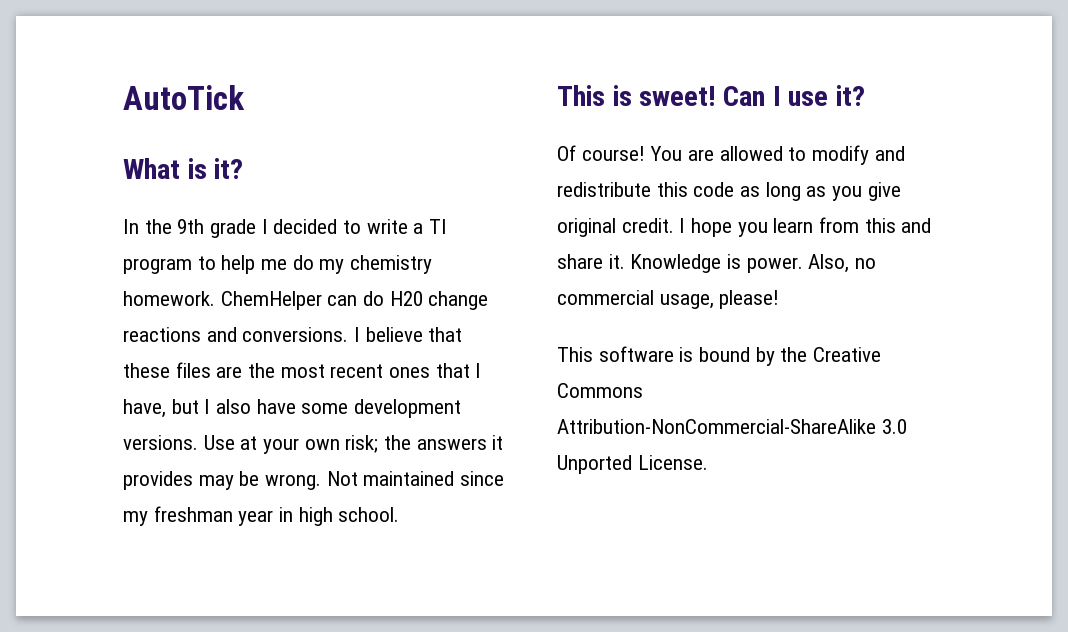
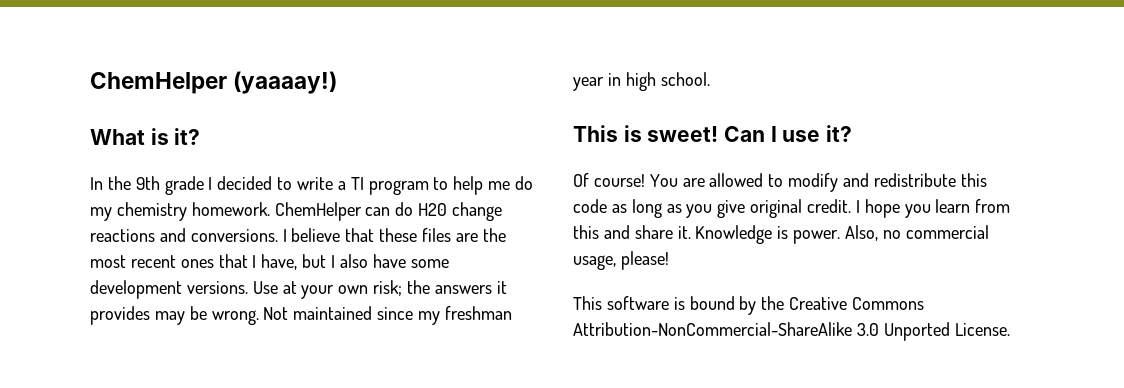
[123,85,245,110] AutoTick -> [90,71,338,94] ChemHelper (yaaaay!)

